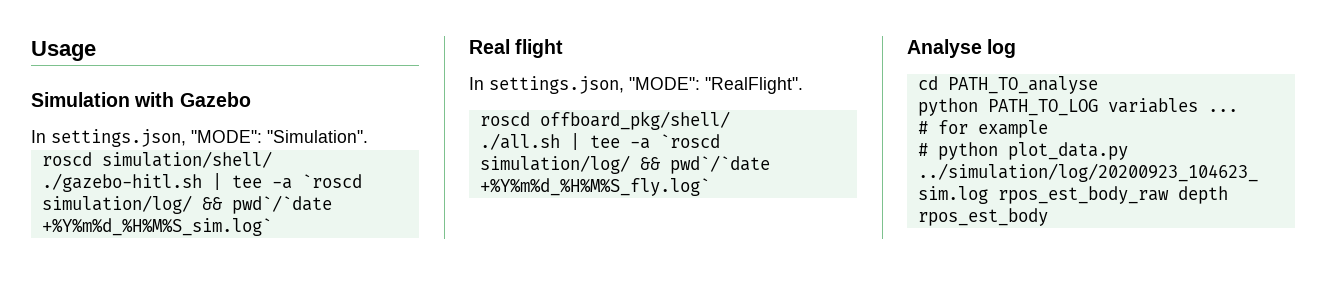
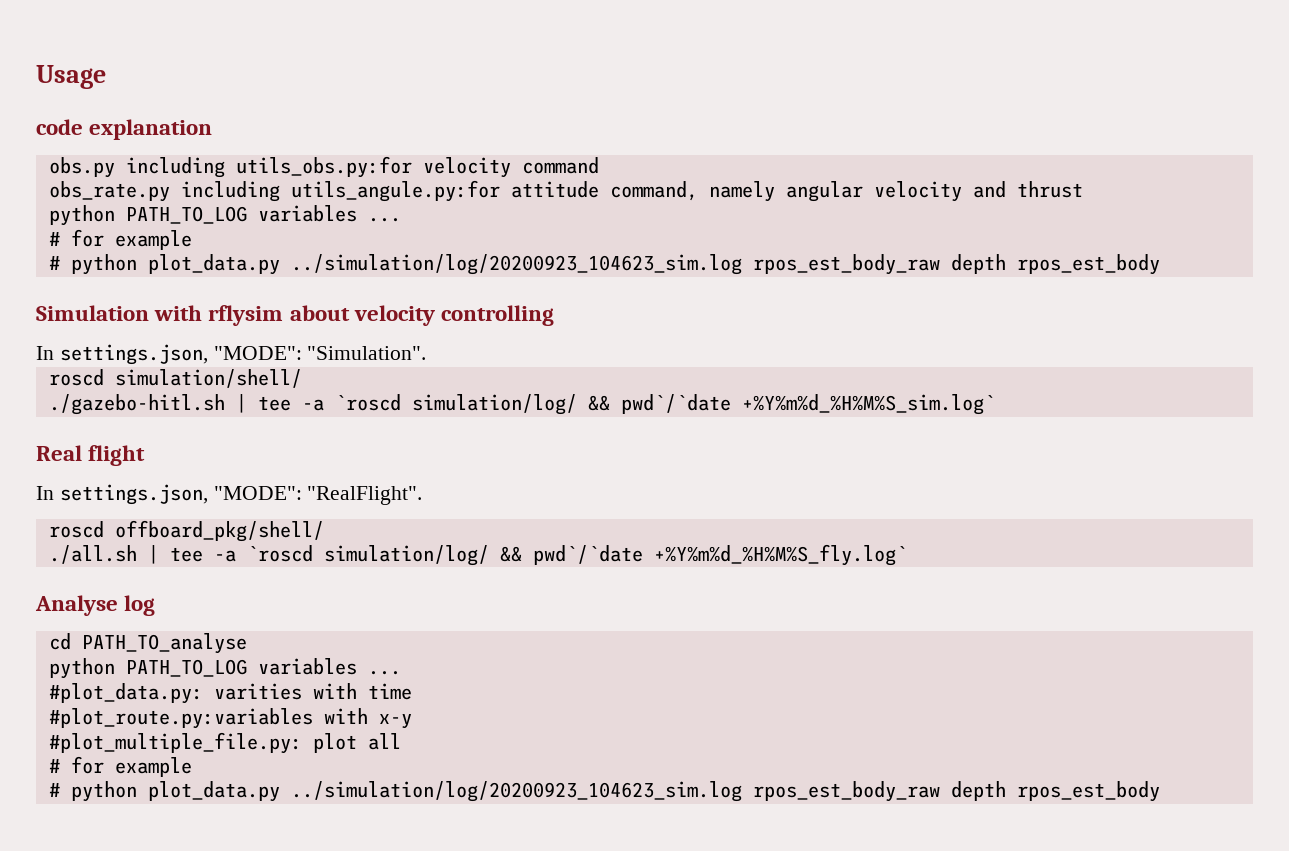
[31,92,251,107] Simulation with Gazebo -> [36,119,213,140] [48,156,599,178] [48,180,1083,202] [48,205,401,226] [48,229,192,250] [48,254,1160,275] [36,305,555,326] code explanation // obs.py including utils_obs.py:for velocity command // obs_rate.py including utils_angule.py:for attitude command, namely angular velocity and thrust // python PATH_TO_LOG variables ... // # for example // # python plot_data.py ../simulation/log/20200923_104623_sim.log rpos_est_body_raw depth rpos_est_body // Simulation with rflysim about velocity controlling
(1238, 110) none -> [48,683,412,704] [48,708,412,729] [48,732,401,754] // #plot_data.py: varities with time // #plot_route.py:variables with x-y // #plot_multiple_file.py: plot all

